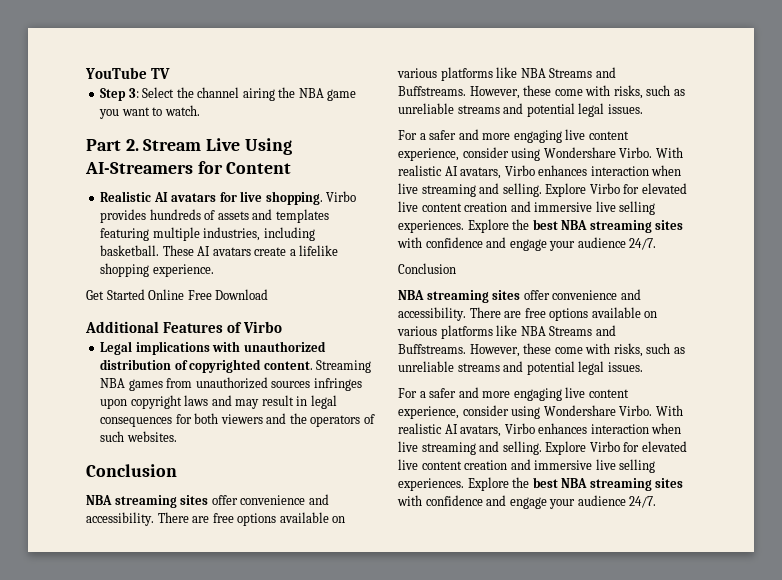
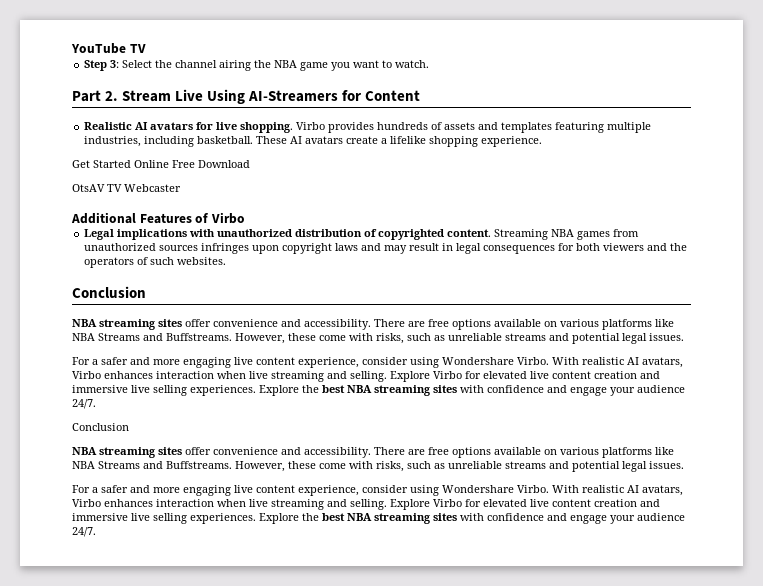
(269, 294) none -> [72,184,181,192] // OtsAV TV Webcaster

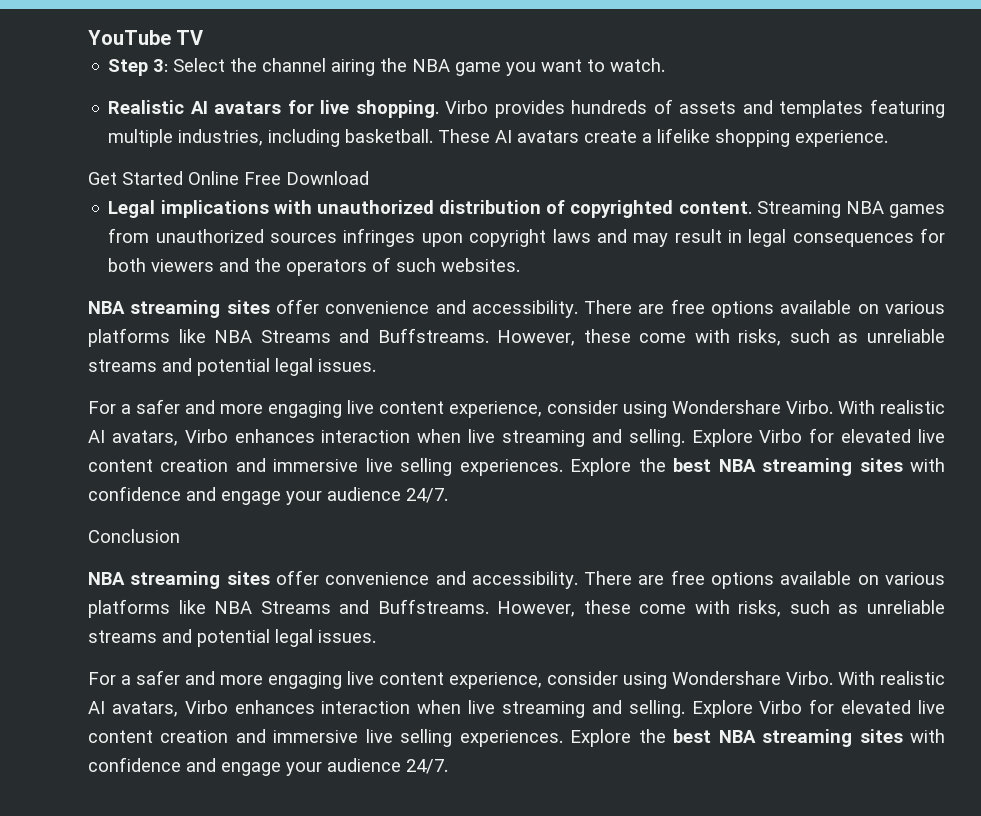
[72,89,421,104] // Part 2. Stream Live Using AI-Streamers for Content -> (666, 65) none
[72,184,181,192] [71,212,245,224] // OtsAV TV Webcaster // Additional Features of Virbo -> (369, 178) none
[72,286,146,298] // Conclusion -> (521, 265) none

